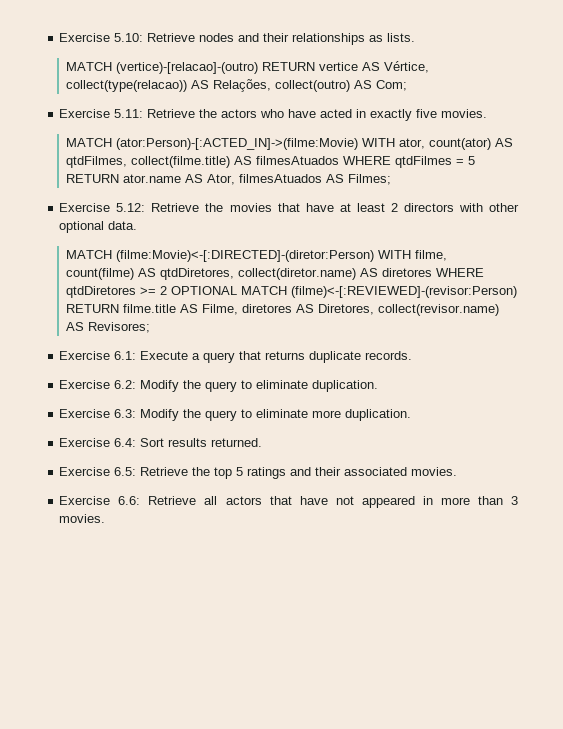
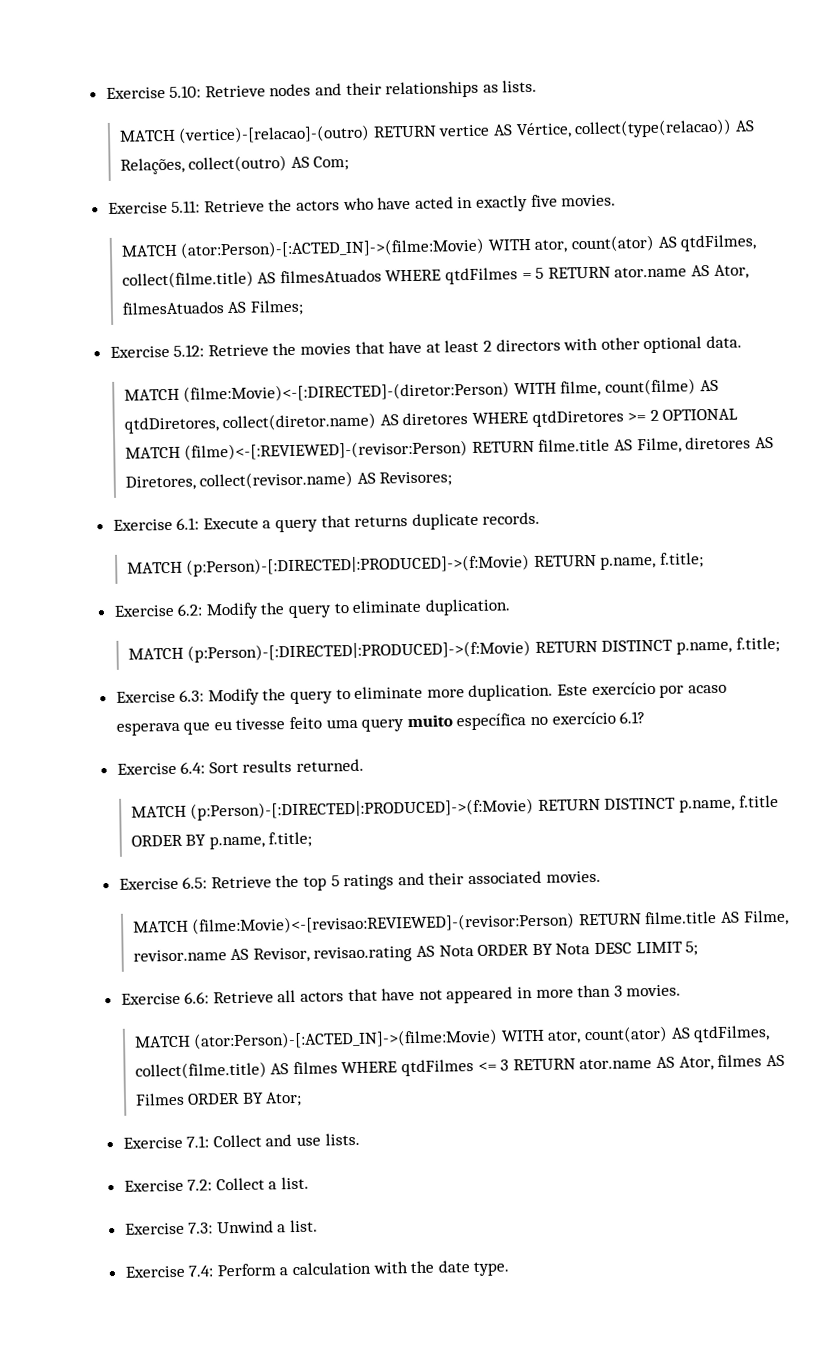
(413, 355) none -> [126,552,705,577] // MATCH (p:Person)-[:DIRECTED|:PRODUCED]->(f:Movie) RETURN p.name, f.title;
(379, 386) none -> [127,636,780,663] // MATCH (p:Person)-[:DIRECTED|:PRODUCED]->(f:Movie) RETURN DISTINCT p.name, f.title;
(412, 415) none -> [557,681,727,698] [115,711,646,736] Este exercício por acaso esperava que eu tivesse feito uma query muito específica no exercício 6.1?
(263, 442) none -> [130,794,779,821] [130,831,313,850] // MATCH (p:Person)-[:DIRECTED|:PRODUCED]->(f:Movie) RETURN DISTINCT p.name, f.title ORDER BY p.name, f.title;
(458, 471) none -> [132,909,789,935] [132,941,699,963] // MATCH (filme:Movie)<-[revisao:REVIEWED]-(revisor:Person) RETURN filme.title AS Filme, revisor.name AS Revisor, revisao.rating AS Nota ORDER BY Nota DESC LIMIT 5;
(106, 518) none -> [133,1025,771,1050] [134,1054,785,1080] [134,1091,303,1107] [122,1132,360,1149] [123,1176,310,1192] [124,1219,319,1235] [124,1260,510,1278] // MATCH (ator:Person)-[:ACTED_IN]->(filme:Movie) WITH ator, count(ator) AS qtdFilmes, collect(filme.title) AS filmes WHERE qtdFilmes <= 3 RETURN ator.name AS Ator, filmes AS Filmes ORDER BY Ator; // Exercise 7.1: Collect and use lists. // Exercise 7.2: Collect a list. // Exercise 7.3: Unwind a list. // Exercise 7.4: Perform a calculation with the date type.

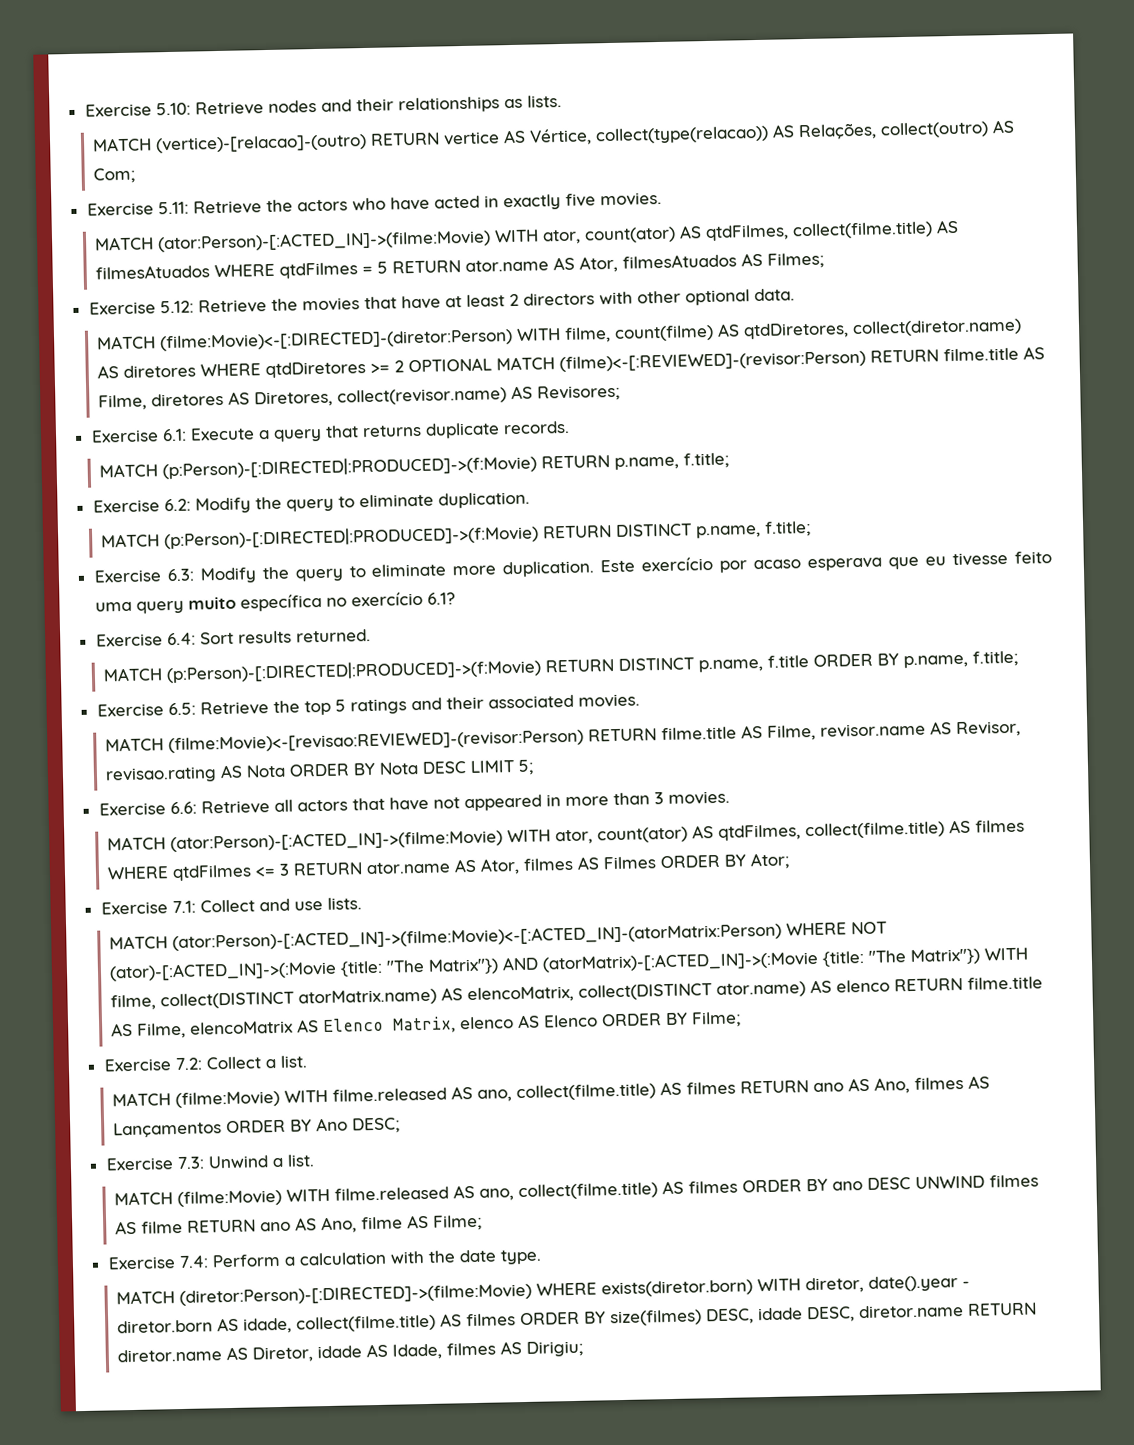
(360, 1139) none -> [109,921,888,952] [109,947,1029,982] [110,976,1044,1011] [111,1011,742,1039] // MATCH (ator:Person)-[:ACTED_IN]->(filme:Movie)<-[:ACTED_IN]-(atorMatrix:Person) WHERE NOT (ator)-[:ACTED_IN]->(:Movie {title: "The Matrix"}) AND (atorMatrix)-[:ACTED_IN]->(:Movie {title: "The Matrix"}) WITH filme, collect(DISTINCT atorMatrix.name) AS elencoMatrix, collect(DISTINCT ator.name) AS elenco RETURN filme.title AS Filme, elencoMatrix AS Elenco Matrix, elenco AS Elenco ORDER BY Filme;
(310, 1183) none -> [112,1075,991,1109] [113,1117,401,1139] // MATCH (filme:Movie) WITH filme.released AS ano, collect(filme.title) AS filmes RETURN ano AS Ano, filmes AS Lançamentos ORDER BY Ano DESC;
(319, 1226) none -> [114,1174,1040,1208] [115,1214,483,1235] // MATCH (filme:Movie) WITH filme.released AS ano, collect(filme.title) AS filmes ORDER BY ano DESC UNWIND filmes AS filme RETURN ano AS Ano, filme AS Filme;
(510, 1269) none -> [116,1275,971,1307] [117,1302,1038,1334] [117,1340,584,1363] // MATCH (diretor:Person)-[:DIRECTED]->(filme:Movie) WHERE exists(diretor.born) WITH diretor, date().year - diretor.born AS idade, collect(filme.title) AS filmes ORDER BY size(filmes) DESC, idade DESC, diretor.name RETURN diretor.name AS Diretor, idade AS Idade, filmes AS Dirigiu;

